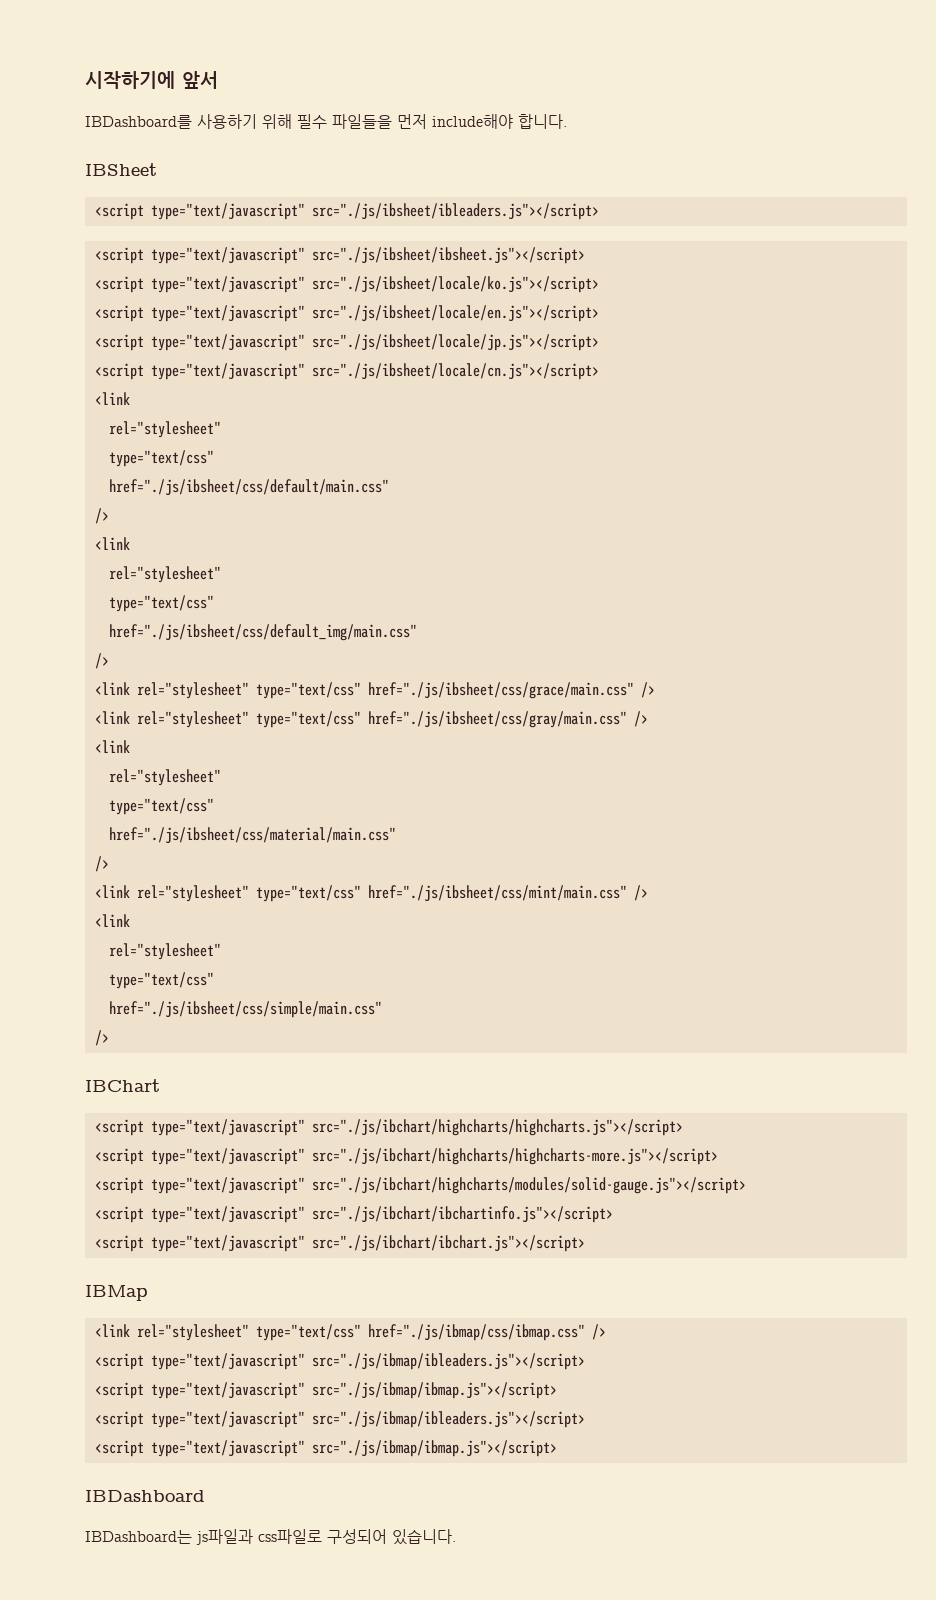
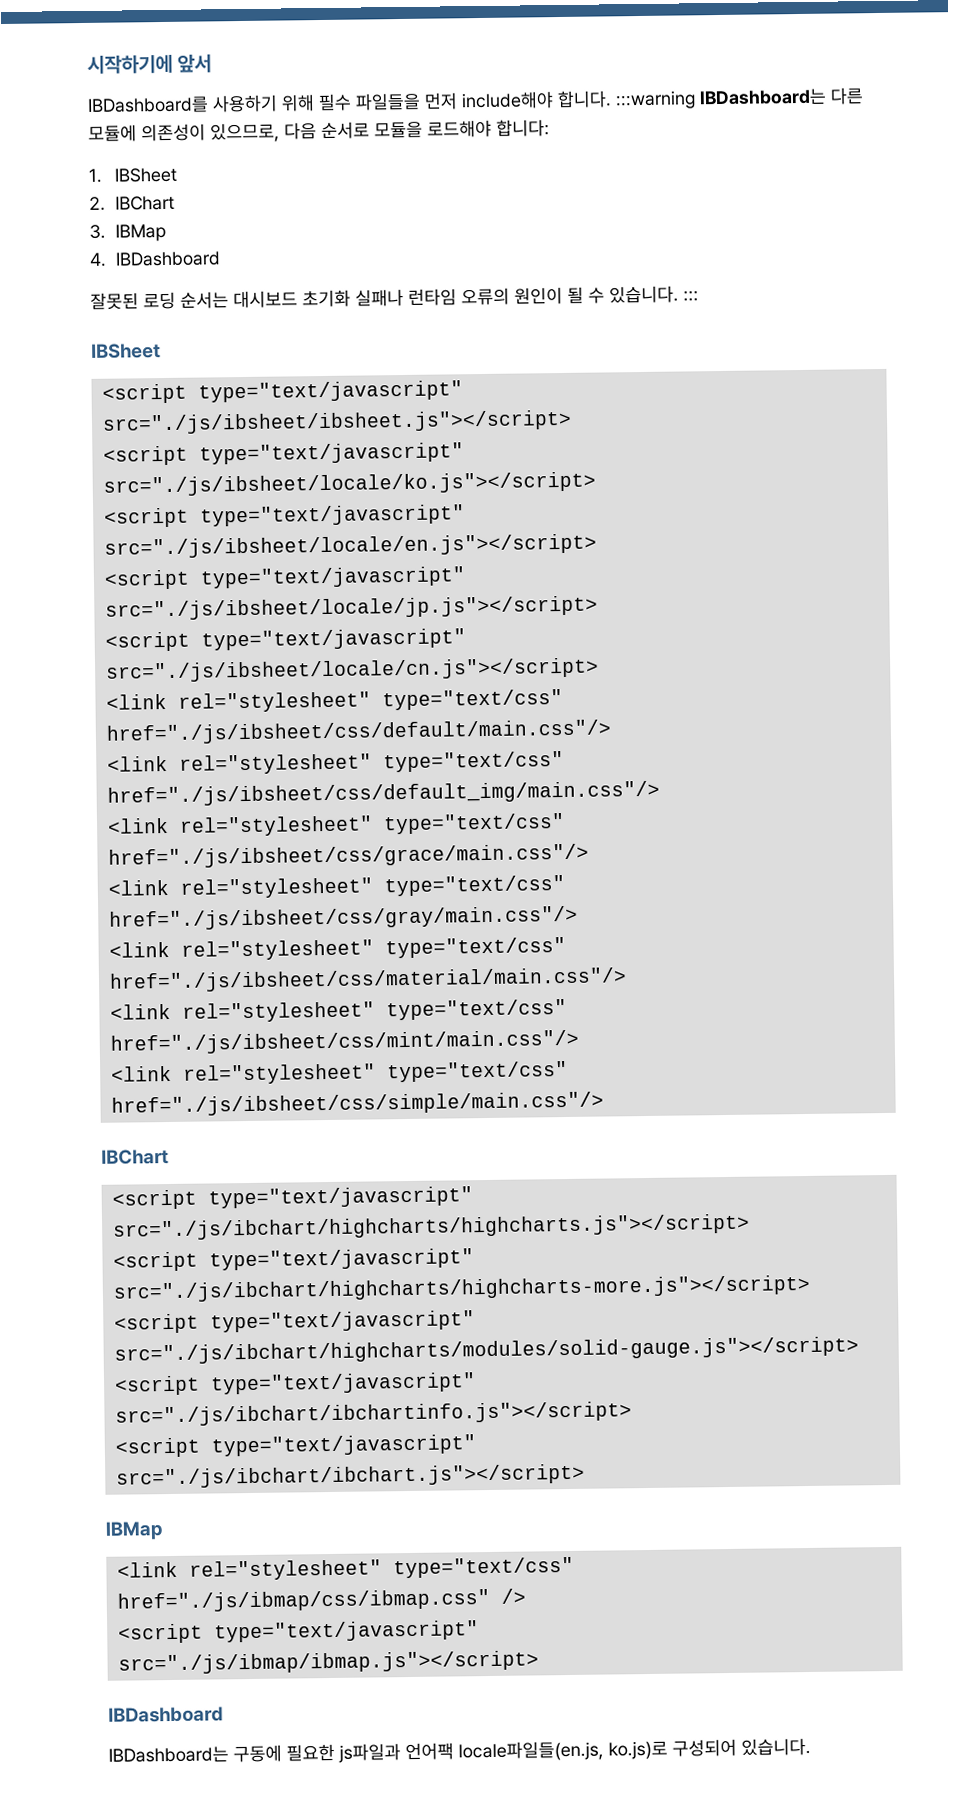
[85,163,157,176] [94,203,599,220] // IBSheet // <script type="text/javascript" src="./js/ibsheet/ibleaders.js"></script> -> [615,87,864,110] [88,119,550,143] [88,167,177,183] [89,195,175,211] [89,223,166,242] [89,251,221,267] [90,285,699,310] [91,343,161,359] :::warning IBDashboard는 다른 모듈에 의존성이 있으므로, 다음 순서로 모듈을 로드해야 합니다: // 1. IBSheet // 2. IBChart // 3. IBMap // 4. IBDashboard // 잘못된 로딩 순서는 대시보드 초기화 실패나 런타임 오류의 원인이 될 수 있습니다. ::: // IBSheet
[108,421,221,438] [108,450,214,467] [108,479,389,496] [94,508,109,524] [94,537,130,550] [108,566,221,583] [108,595,214,612] [108,624,417,641] [94,653,109,669] [94,682,655,699] [94,711,648,728] [94,740,130,753] [108,769,221,786] [108,798,214,815] [108,827,396,844] [94,856,109,872] [94,885,648,902] [94,914,130,927] [108,943,221,960] [108,972,214,989] [108,1001,382,1018] [94,1030,109,1046] // rel="stylesheet" // type="text/css" // href="./js/ibsheet/css/default/main.css" // /> // <link // rel="stylesheet" // type="text/css" // href="./js/ibsheet/css/default_img/main.css" // /> // <link rel="stylesheet" type="text/css" href="./js/ibsheet/css/grace/main.css" /> // <link rel="stylesheet" type="text/css" href="./js/ibsheet/css/gray/main.css" /> // <link // rel="stylesheet" // type="text/css" // href="./js/ibsheet/css/material/main.css" // /> // <link rel="stylesheet" type="text/css" href="./js/ibsheet/css/mint/main.css" /> // <link // rel="stylesheet" // type="text/css" // href="./js/ibsheet/css/simple/main.css" // /> -> [177,689,563,713] [105,719,612,745] [106,751,564,775] [106,780,660,807] [106,813,565,837] [107,843,589,869] [107,875,565,899] [108,905,578,931] [108,936,566,961] [108,967,627,993] [109,998,567,1023] [109,1029,579,1055] [110,1060,568,1085] [110,1091,604,1117] rel="stylesheet" type="text/css" href="./js/ibsheet/css/default/main.css"/> // <link rel="stylesheet" type="text/css" href="./js/ibsheet/css/default_img/main.css"/> // <link rel="stylesheet" type="text/css" href="./js/ibsheet/css/grace/main.css"/> // <link rel="stylesheet" type="text/css" href="./js/ibsheet/css/gray/main.css"/> // <link rel="stylesheet" type="text/css" href="./js/ibsheet/css/material/main.css"/> // <link rel="stylesheet" type="text/css" href="./js/ibsheet/css/mint/main.css"/> // <link rel="stylesheet" type="text/css" href="./js/ibsheet/css/simple/main.css"/>
[94,1353,585,1370] [94,1382,557,1399] [94,1411,585,1428] // <script type="text/javascript" src="./js/ibmap/ibleaders.js"></script> // <script type="text/javascript" src="./js/ibmap/ibmap.js"></script> // <script type="text/javascript" src="./js/ibmap/ibleaders.js"></script> -> (526, 1596) none
[196,1529,322,1545] js파일과 css파일로 -> [233,1740,668,1763] 구동에 필요한 js파일과 언어팩 locale파일들(en.js, ko.js)로

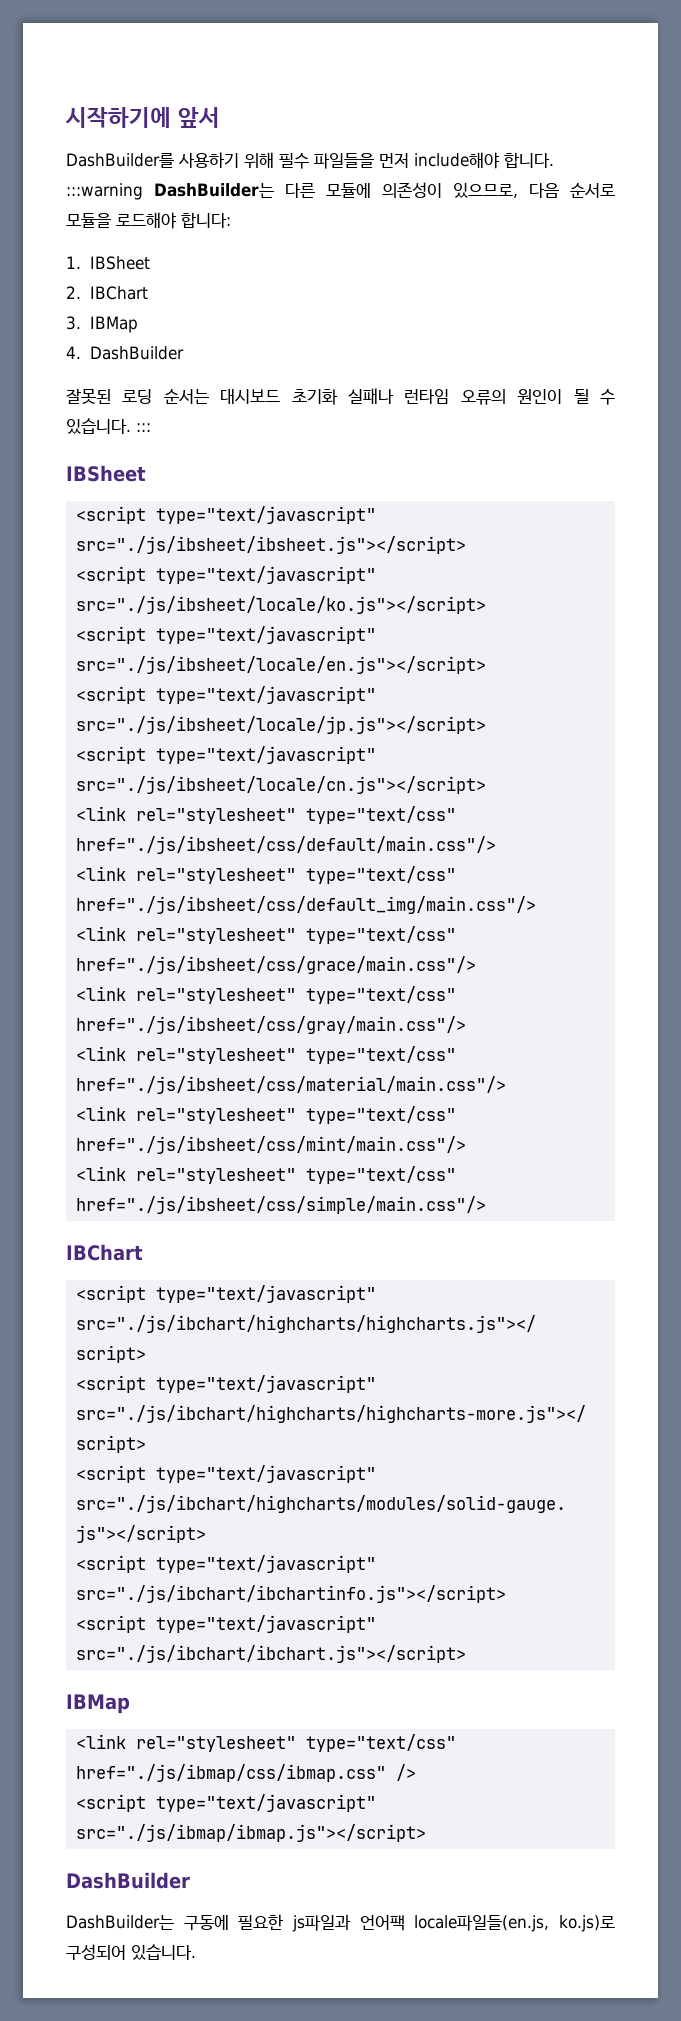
[87,96,209,114] IBDashboard를 -> [66,153,174,168] DashBuilder를
[699,88,827,107] IBDashboard는 -> [154,183,274,198] DashBuilder는
[114,251,221,267] IBDashboard -> [89,346,184,360] DashBuilder
[108,1706,224,1723] [108,1746,229,1764] IBDashboard // IBDashboard는 -> [66,1872,190,1889] [66,1915,174,1930] DashBuilder // DashBuilder는

